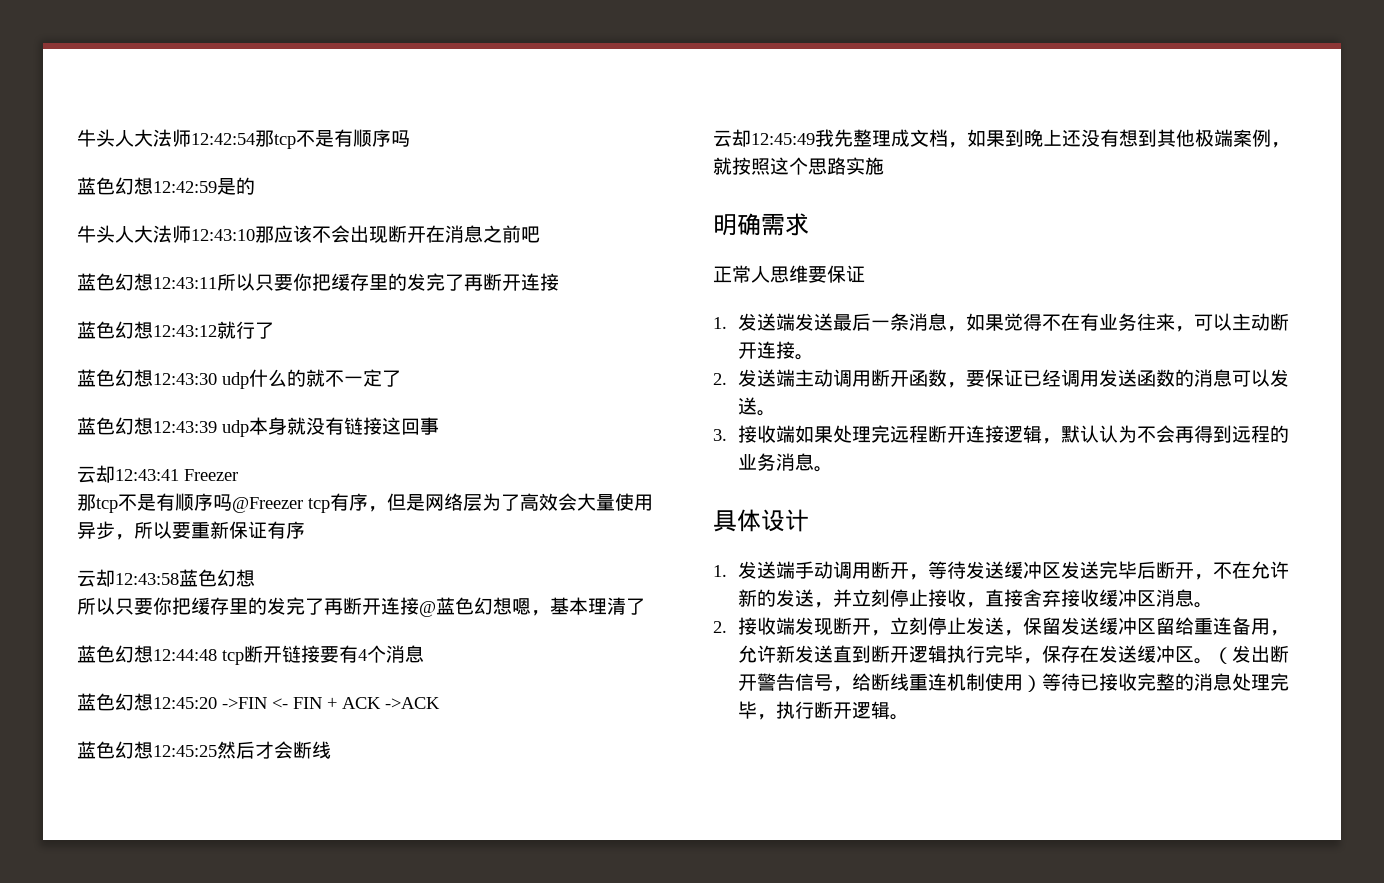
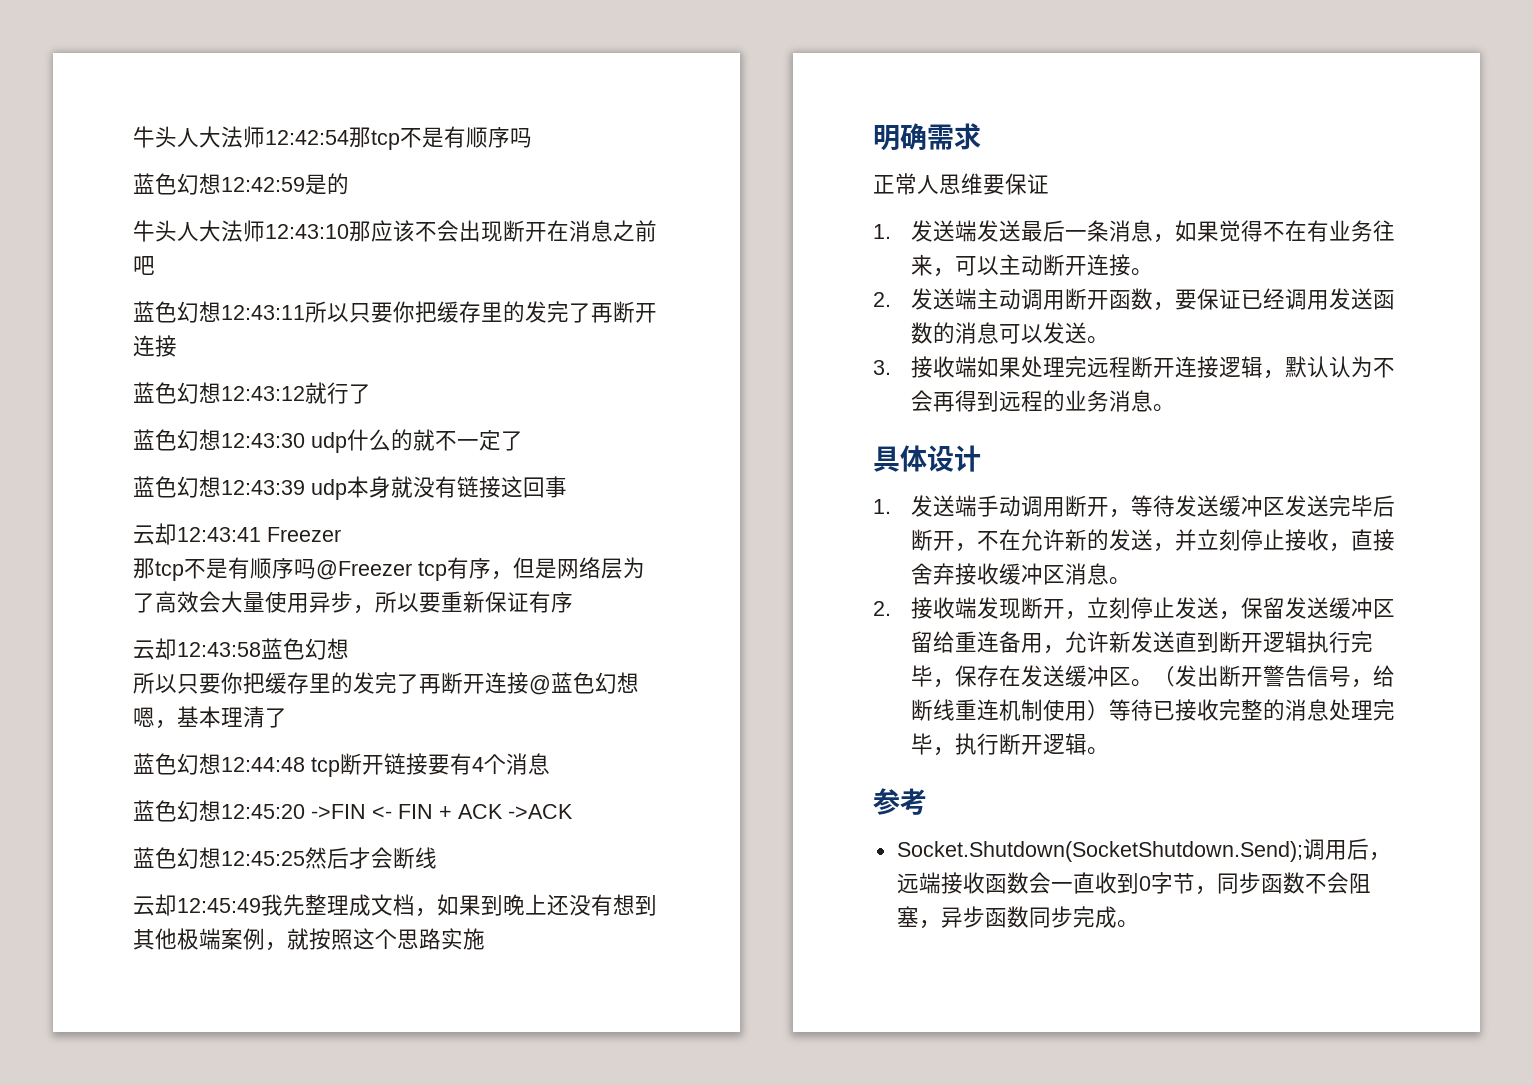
(909, 717) none -> [873,788,927,815] [896,838,1391,862] [896,872,1371,895] [896,906,1139,929] // 参考 // Socket.Shutdown(SocketShutdown.Send);调用后，远端接收函数会一直收到0字节，同步函数不会阻塞，异步函数同步完成。

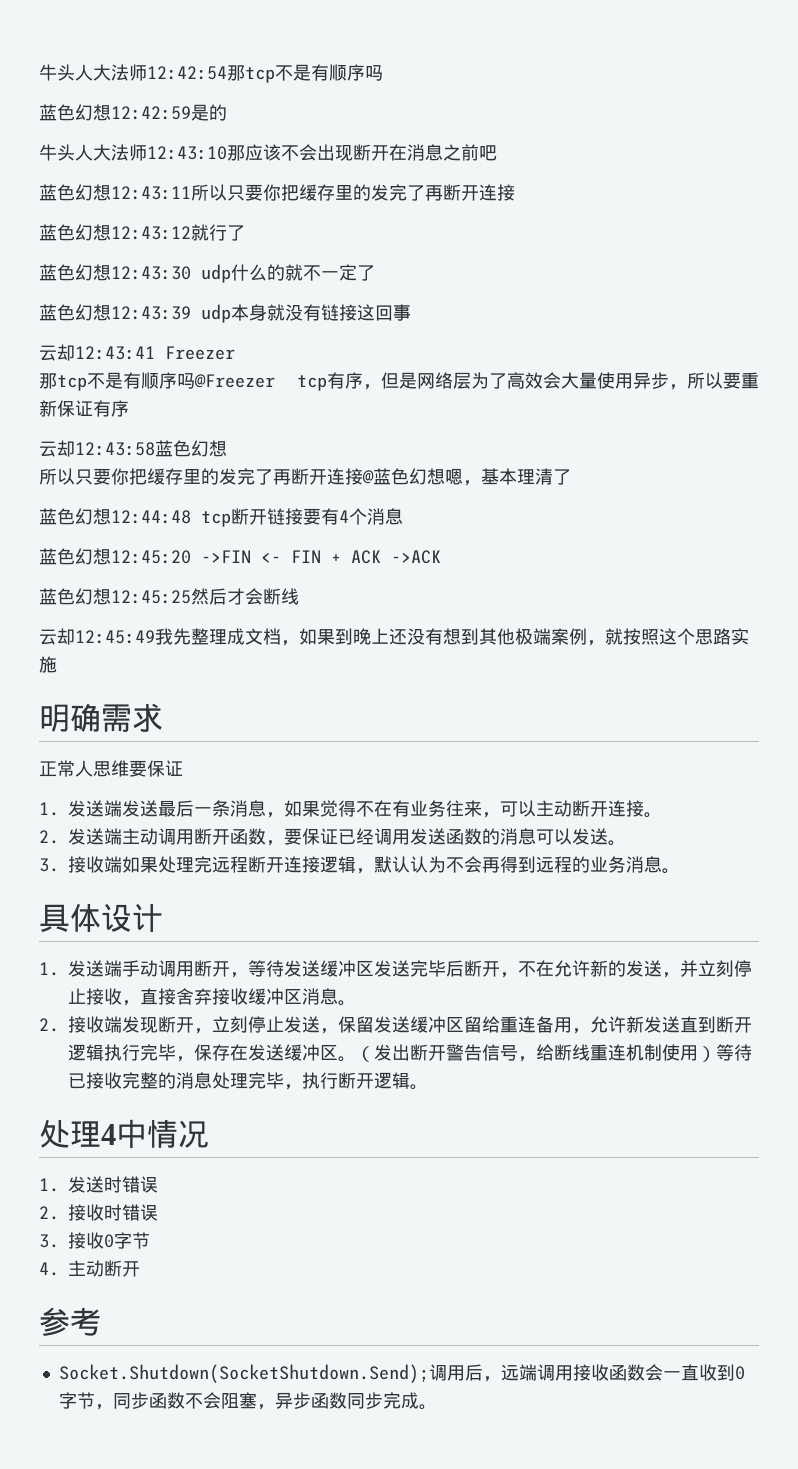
(1109, 751) none -> [39,1119,209,1149] [39,1176,158,1193] [39,1204,158,1221] [39,1232,150,1249] [39,1260,140,1277] // 处理4中情况 // 1.发送时错误 // 2.接收时错误 // 3.接收0字节 // 4.主动断开
(941, 883) none -> [536,1364,573,1381] 调用

